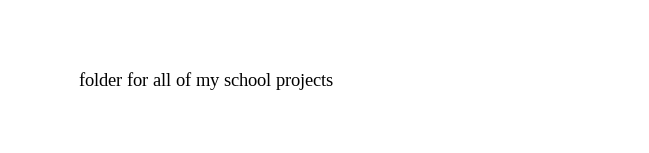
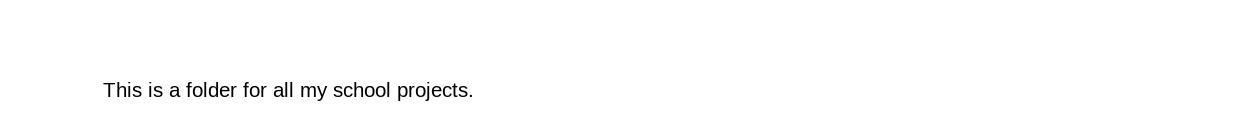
(79, 79) none -> [103,82,181,97] This is a
[176,72,192,86] of -> (294, 89) none
[276,74,333,90] projects -> [397,82,474,101] projects.

